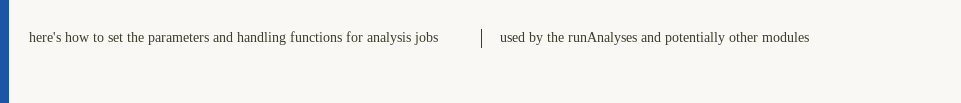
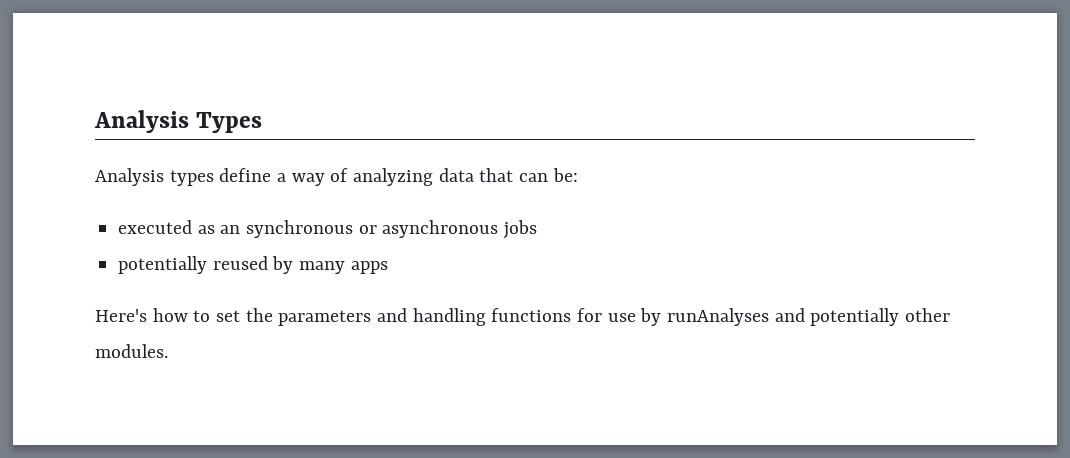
[29,32,61,42] here's -> [94,110,263,133] [95,168,578,186] [118,220,538,239] [118,256,388,274] [95,309,147,322] Analysis Types // Analysis types define a way of analyzing data that can be: // executed as an synchronous or asynchronous jobs // potentially reused by many apps // Here's
[367,32,564,45] analysis jobs used by the -> [607,308,662,326] use by
[762,32,809,42] modules -> [95,344,168,358] modules.

